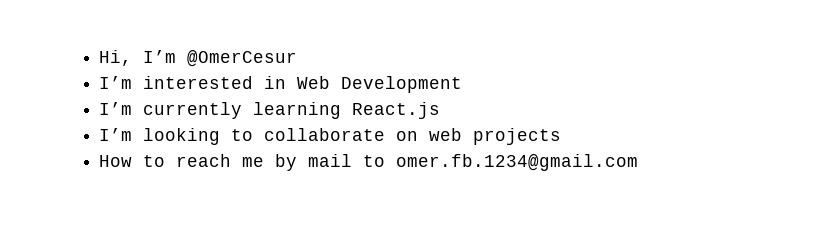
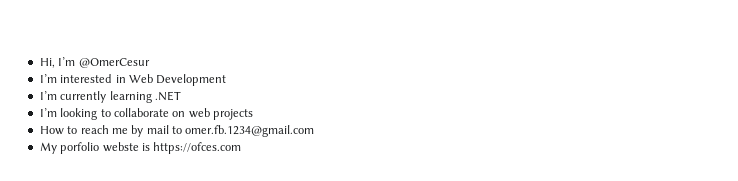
[352,102,441,119] React.js -> [154,91,181,101] .NET
(639, 162) none -> [39,142,242,154] // My porfolio webste is https://ofces.com

